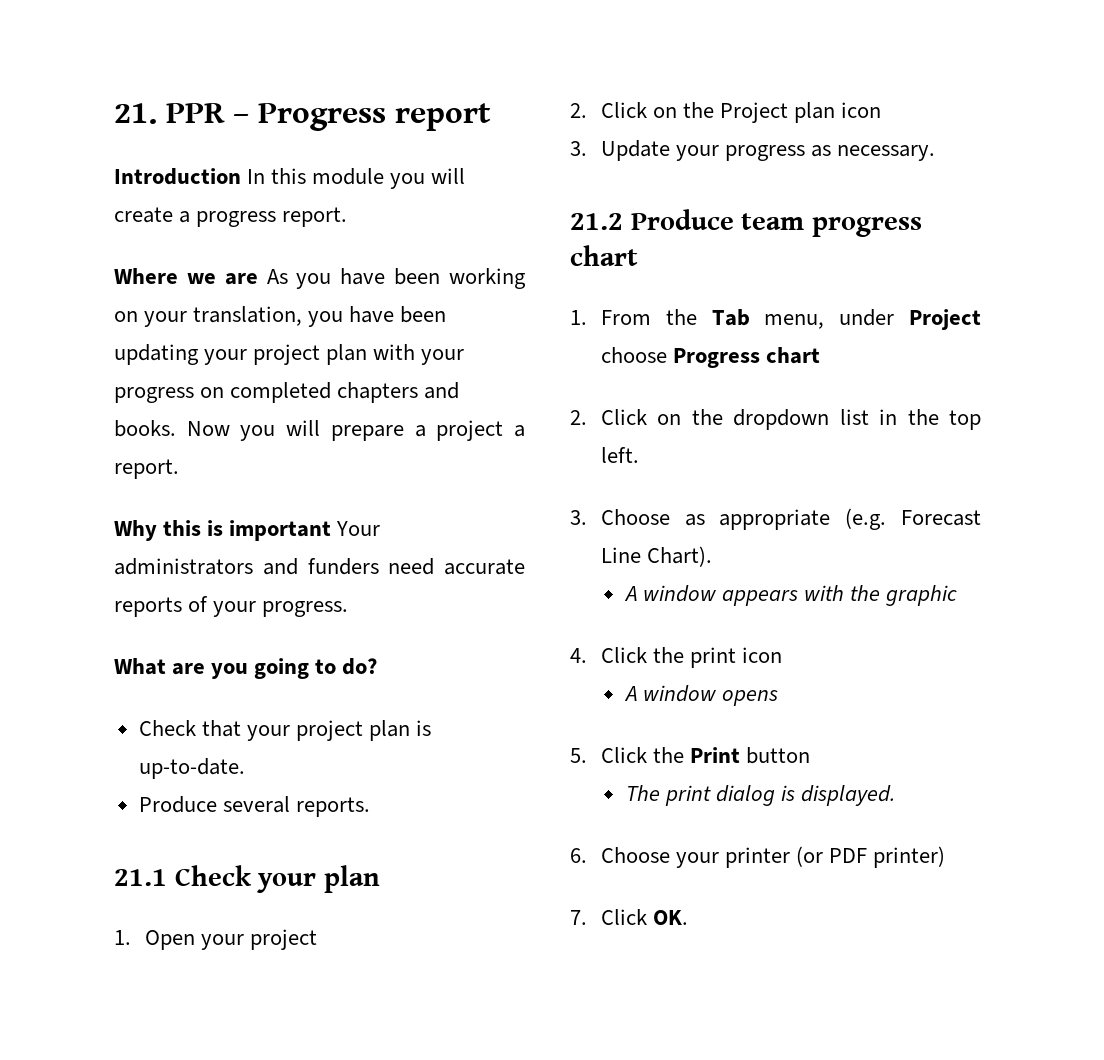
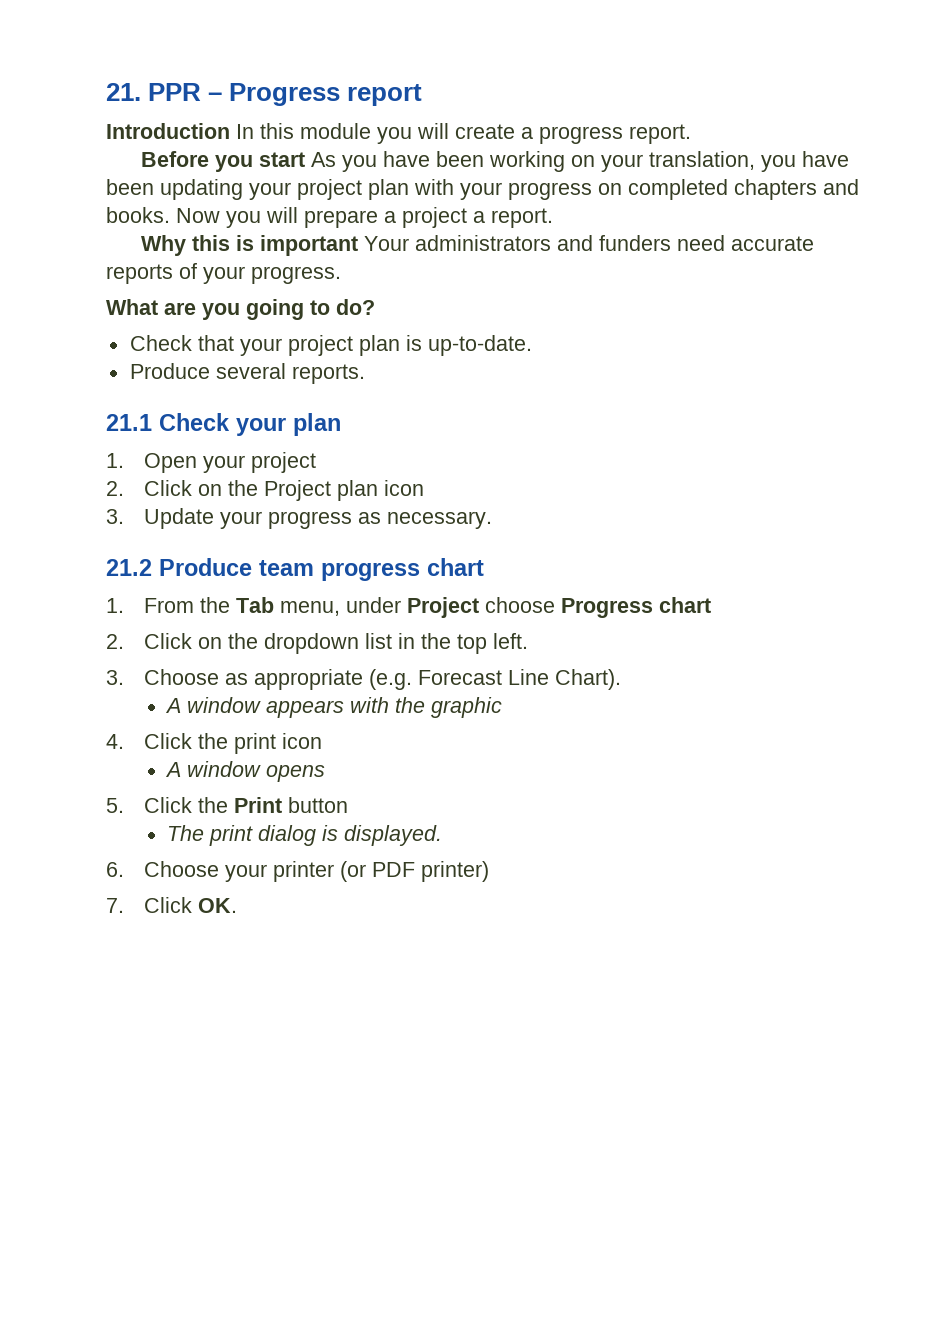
[114,268,258,285] Where we are -> [141,151,306,172] Before you start

